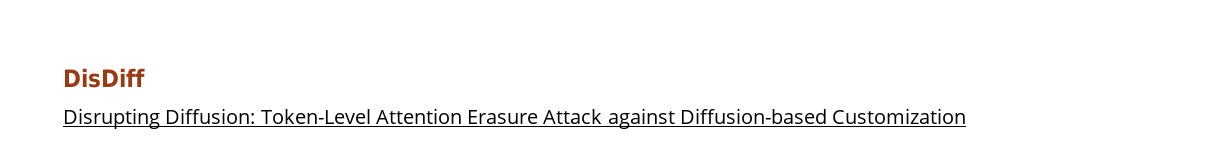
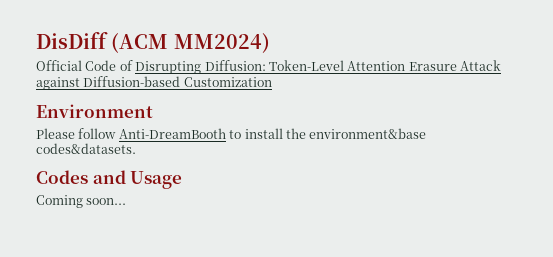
(145, 78) // -> [111,33,270,53] [36,60,133,71] (ACM MM2024) // Official Code of
(967, 116) none -> [36,104,153,118] [36,128,427,139] [36,143,136,154] [36,170,183,189] [36,195,127,208] // Environment // Please follow Anti-DreamBooth to install the environment&base codes&datasets. // Codes and Usage // Coming soon...

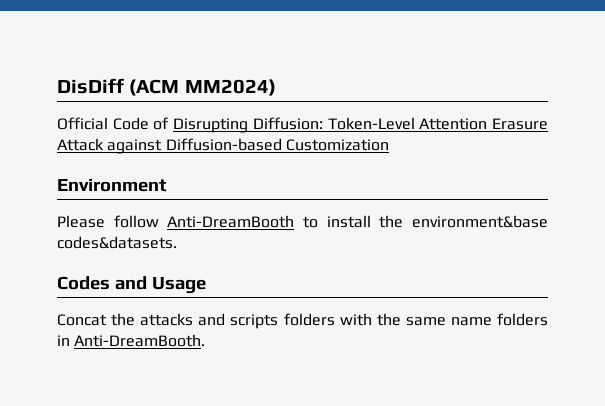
[36,195,127,208] Coming soon... -> [57,313,549,329] [57,334,206,347] Concat the attacks and scripts folders with the same name folders in Anti-DreamBooth.

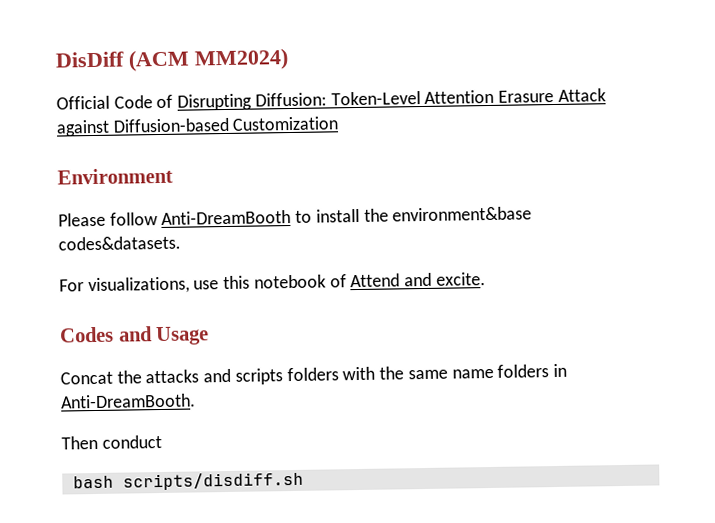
(177, 242) none -> [59,272,486,295] // For visualizations, use this notebook of Attend and excite.
(206, 340) none -> [61,434,162,450] [72,471,304,491] // Then conduct // bash scripts/disdiff.sh

